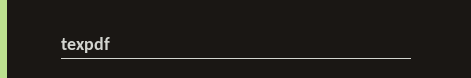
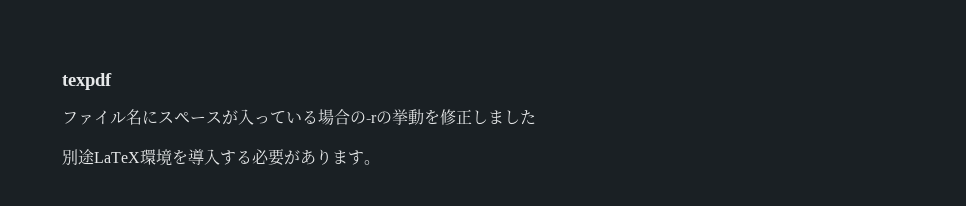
(110, 45) none -> [62,109,536,125] [62,149,380,166] // ファイル名にスペースが入っている場合の-rの挙動を修正しました // 別途LaTeX環境を導入する必要があります。

